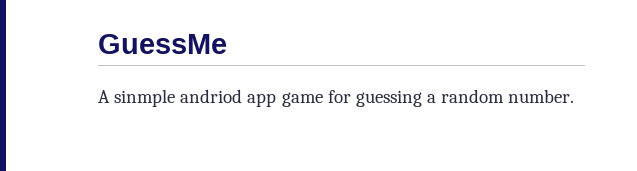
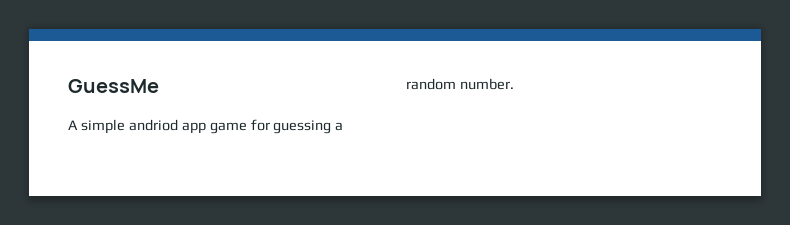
[114,89,176,107] sinmple -> [80,119,125,134] simple

